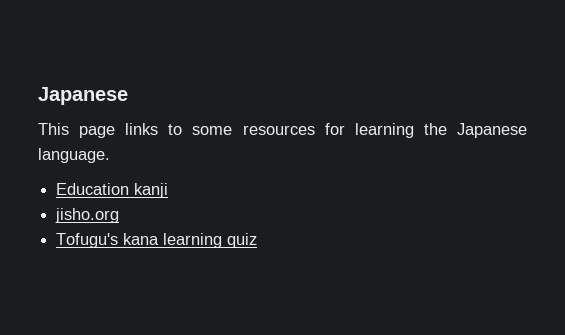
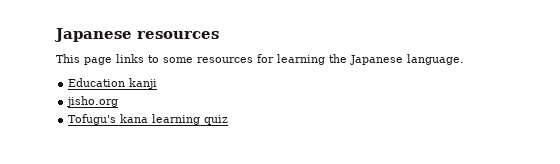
[38,87,128,105] Japanese -> [54,28,219,42] Japanese resources

